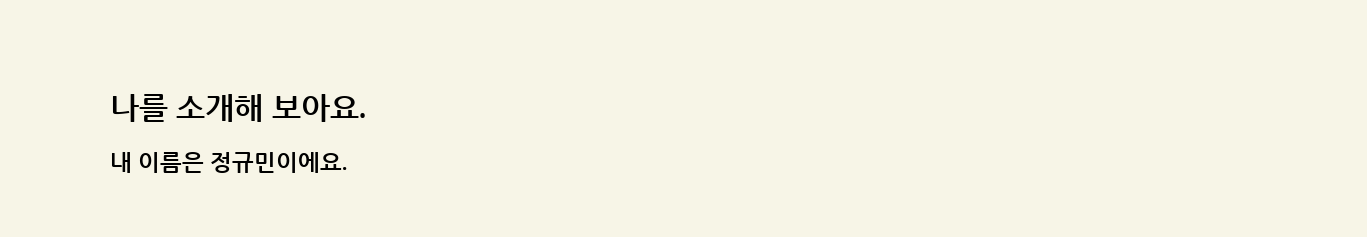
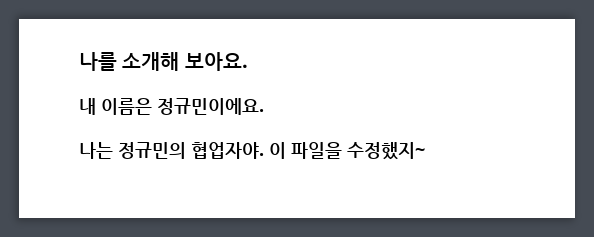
(348, 162) none -> [79,142,425,160] // 나는 정규민의 협업자야. 이 파일을 수정했지~

